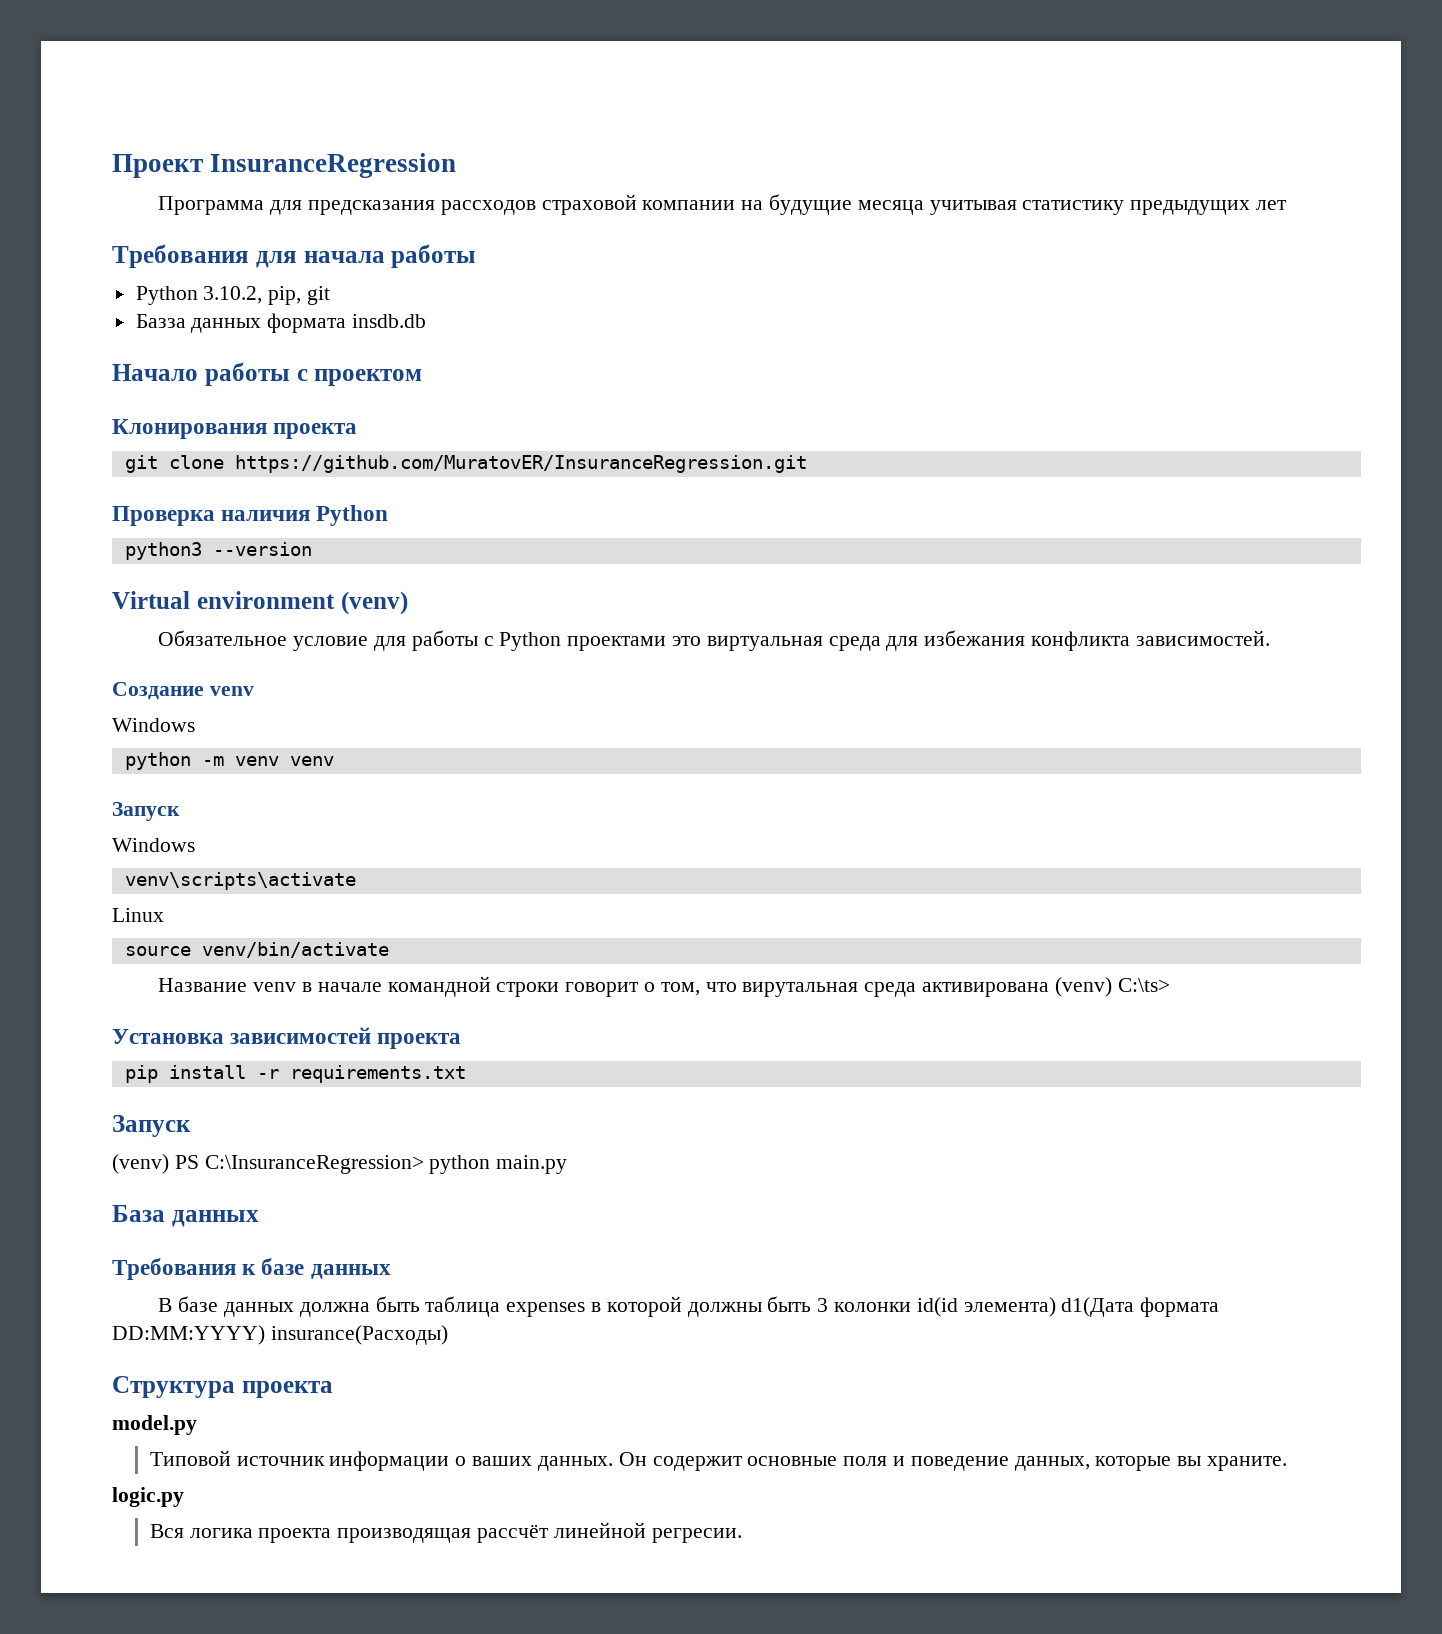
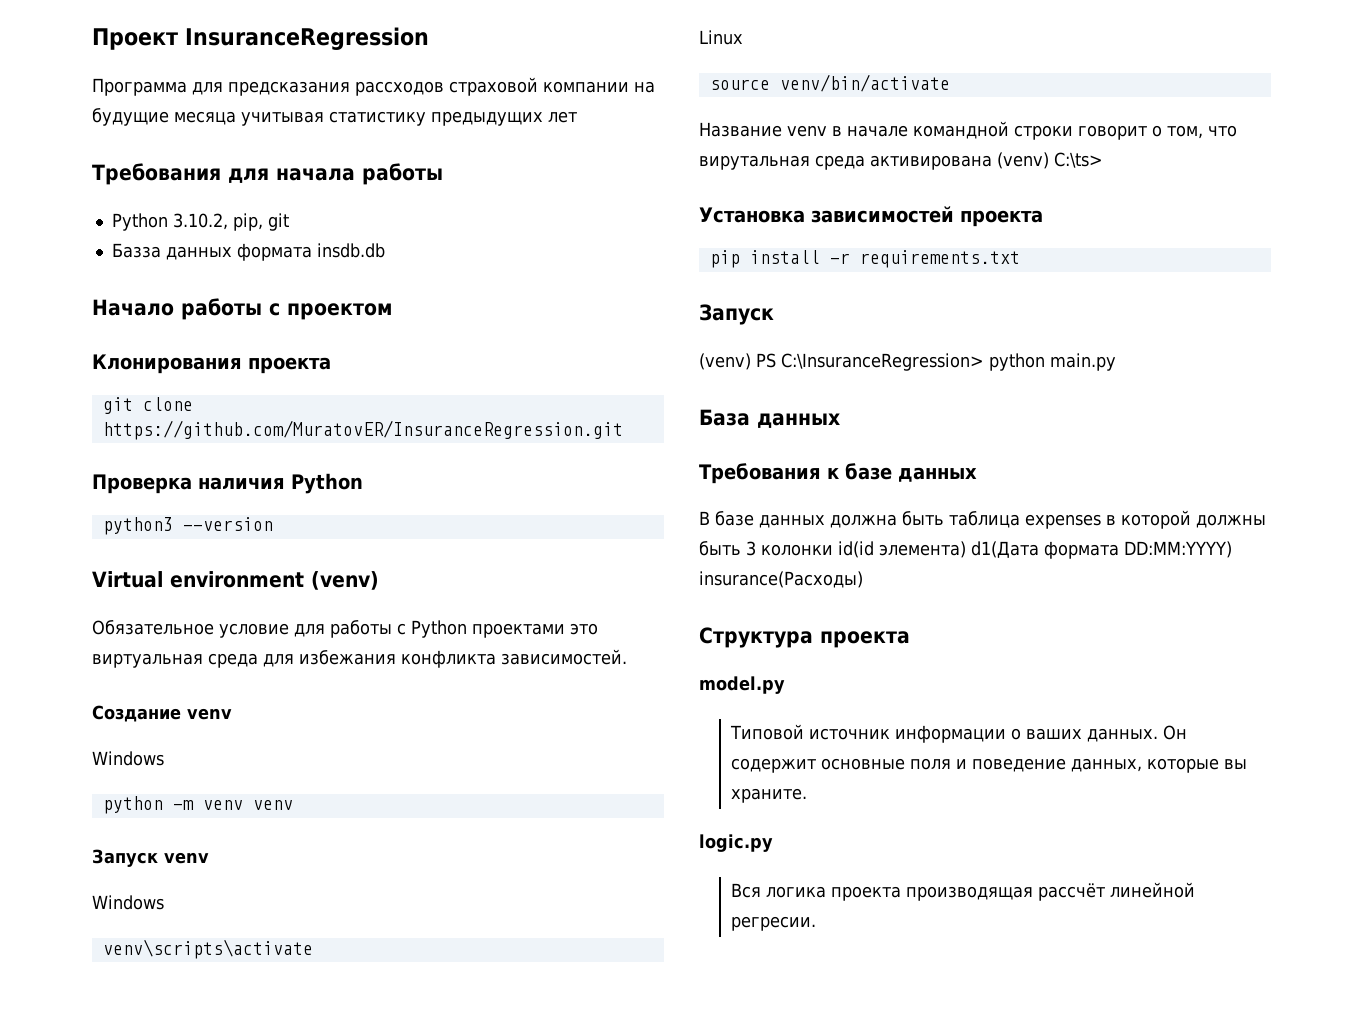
(180, 811) none -> [164,852,209,864] venv

